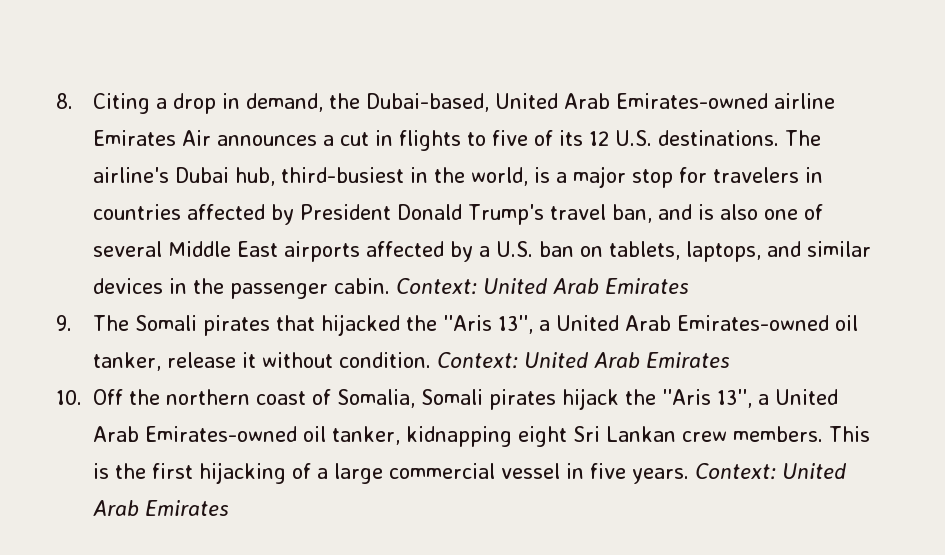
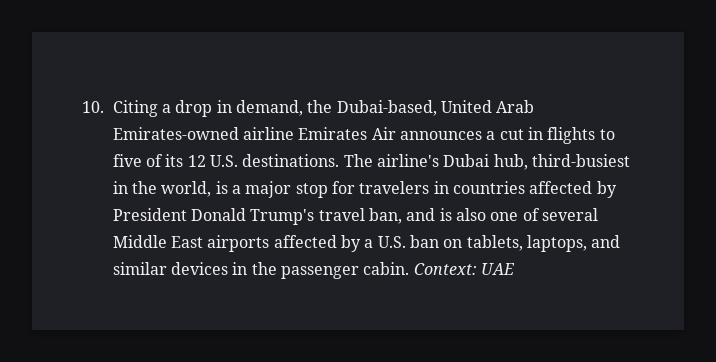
[56,93,73,109] 8. -> [82,101,104,113] 10.
[483,278,690,294] [56,314,859,336] [93,352,731,371] [56,388,839,410] [93,426,871,447] [93,462,847,484] [93,500,230,516] United Arab Emirates // 9. The Somali pirates that hijacked the ''Aris 13'', a United Arab Emirates-owned oil tanker, release it without condition. Context: United Arab Emirates // 10. Off the northern coast of Somalia, Somali pirates hijack the ''Aris 13'', a United Arab Emirates-owned oil tanker, kidnapping eight Sri Lankan crew members. This is the first hijacking of a large commercial vessel in five years. Context: United Arab Emirates -> [480,263,515,275] UAE

